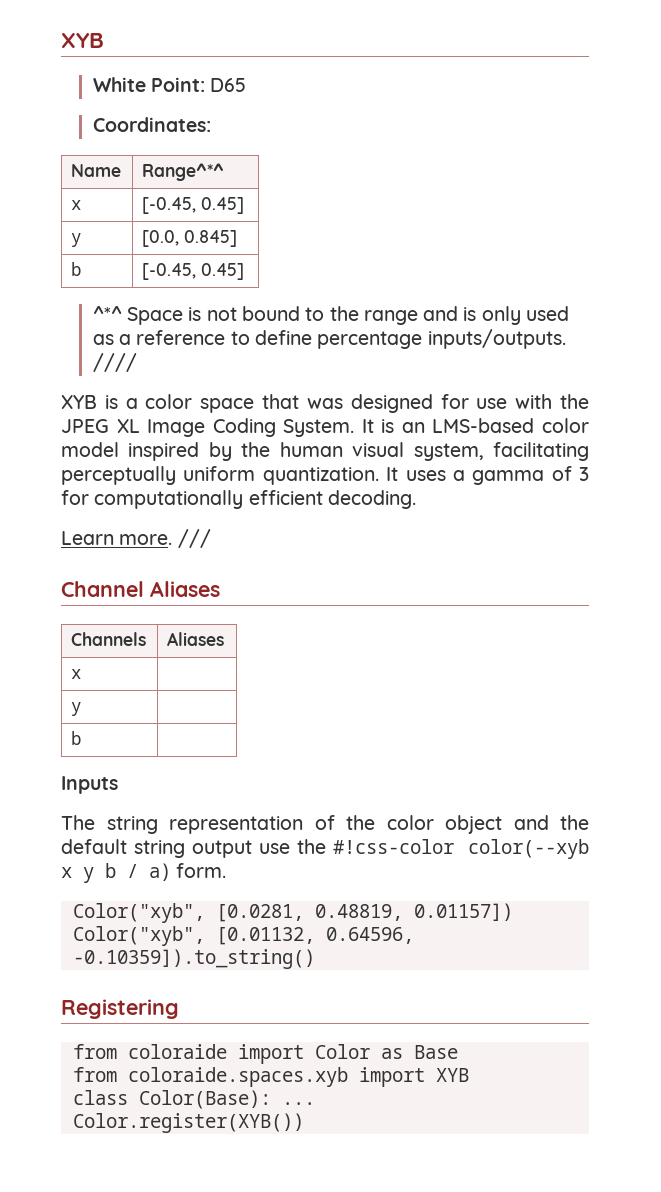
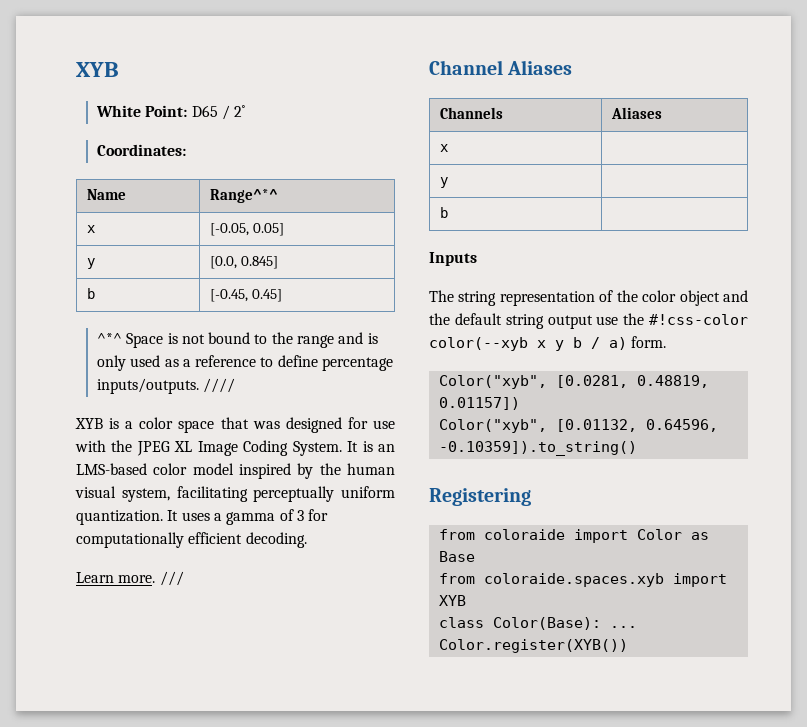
(247, 85) none -> [221,105,246,120] / 2˚
[142,197,245,214] [-0.45, 0.45] -> [209,223,284,236] [-0.05, 0.05]

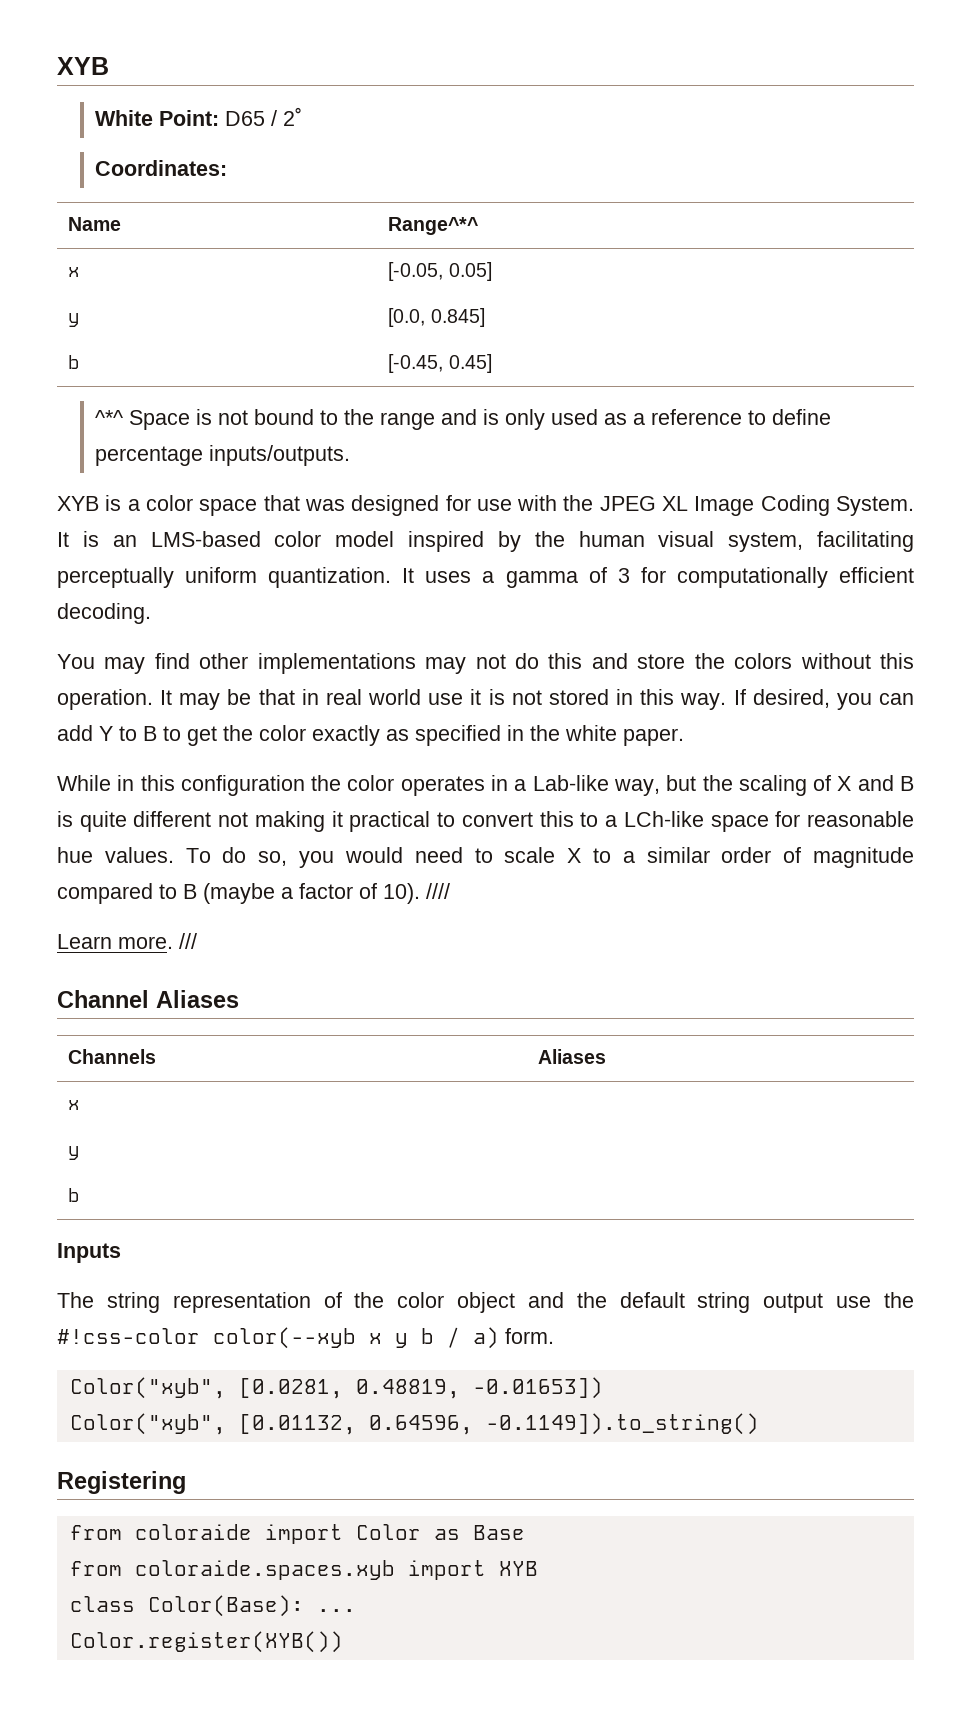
[203,378,236,393] //// -> (351, 455) none
(307, 540) none -> [57,653,915,674] [57,689,914,710] [57,725,684,746] [57,775,914,796] [57,811,915,832] [57,847,914,868] [57,883,450,904] // You may find other implementations may not do this and store the colors without this operation. It may be that in real world use it is not stored in this way. If desired, you can add Y to B to get the color exactly as specified in the white paper. // While in this configuration the color operates in a Lab-like way, but the scaling of X and B is quite different not making it practical to convert this to a LCh-like space for reasonable hue values. To do so, you would need to scale X to a similar order of magnitude compared to B (maybe a factor of 10). ////
[438,397,520,410] 0.01157]) -> [472,1377,603,1399] -0.01653])
[438,441,637,456] -0.10359]).to_string() -> [485,1413,759,1435] -0.1149]).to_string()

